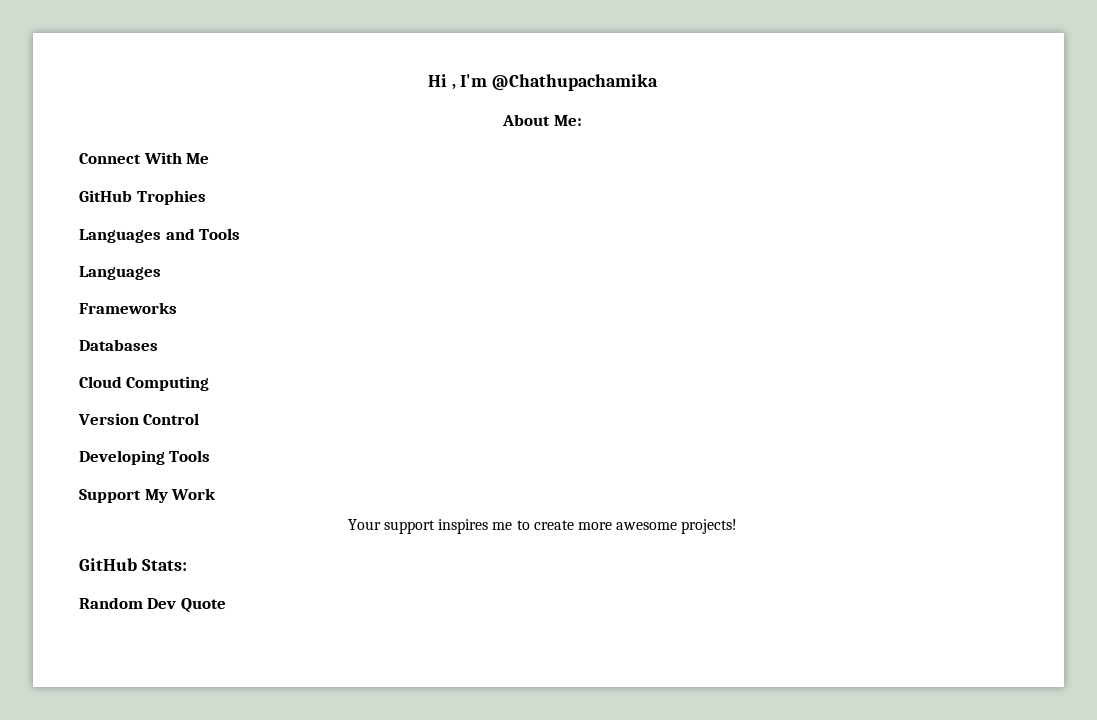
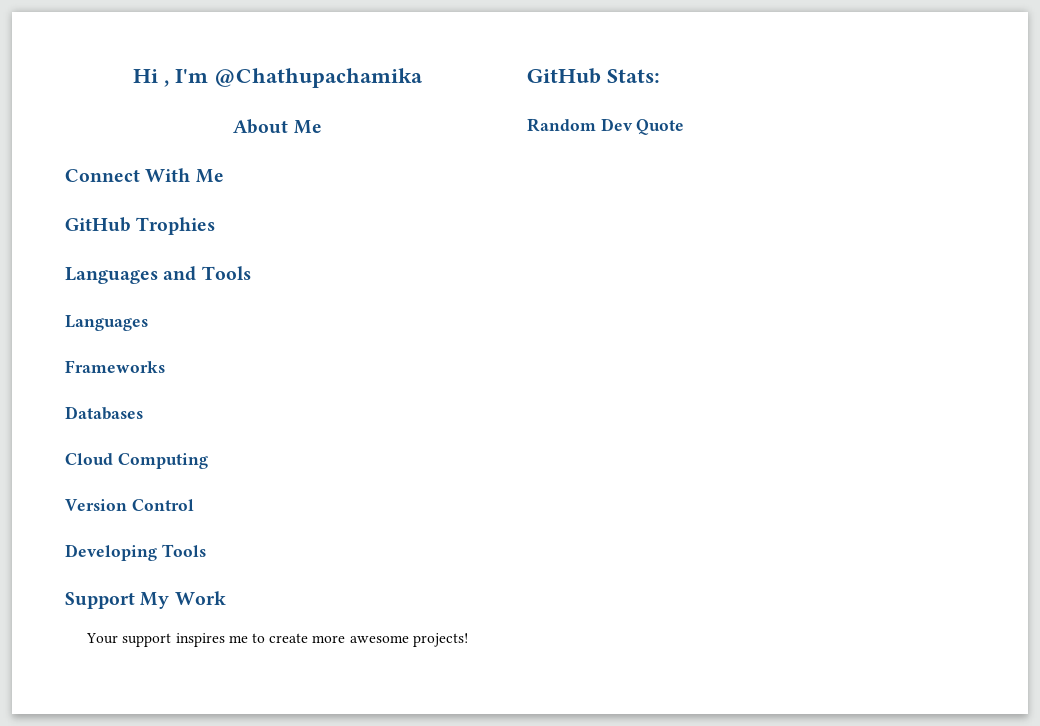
[553,115,582,126] Me: -> [293,120,322,134] Me

